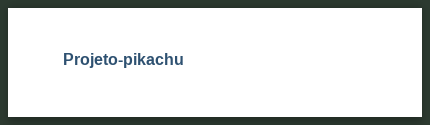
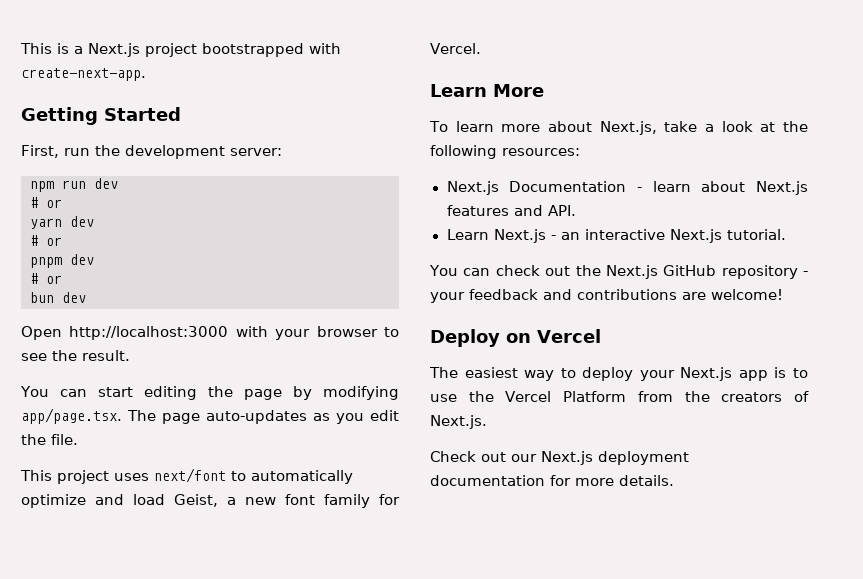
[63,53,184,68] Projeto-pikachu -> [20,43,341,57] [21,68,146,81] [21,107,181,125] [21,145,282,159] [30,178,118,192] [30,197,62,208] [30,216,94,229] [30,235,62,246] [30,254,94,268] [30,273,62,284] [30,292,86,303] [21,326,399,340] [21,350,130,361] [20,386,399,400] [21,408,399,424] [21,434,78,445] [20,468,353,484] [21,494,400,508] [430,43,481,54] [430,84,544,97] [429,121,809,135] [430,145,580,159] [446,181,808,195] [446,205,576,216] [446,229,786,243] [429,265,808,279] [430,289,783,303] [430,329,601,347] [429,367,808,381] [430,391,809,402] [430,415,487,429] [430,451,689,465] [430,475,674,486] This is a Next.js project bootstrapped with create-next-app. // Getting Started // First, run the development server: // npm run dev // # or // yarn dev // # or // pnpm dev // # or // bun dev // Open http://localhost:3000 with your browser to see the result. // You can start editing the page by modifying app/page.tsx. The page auto-updates as you edit the file. // This project uses next/font to automatically optimize and load Geist, a new font family for Vercel. // Learn More // To learn more about Next.js, take a look at the following resources: // Next.js Documentation - learn about Next.js features and API. // Learn Next.js - an interactive Next.js tutorial. // You can check out the Next.js GitHub repository - your feedback and contributions are welcome! // Deploy on Vercel // The easiest way to deploy your Next.js app is to use the Vercel Platform from the creators of Next.js. // Check out our Next.js deployment documentation for more details.

